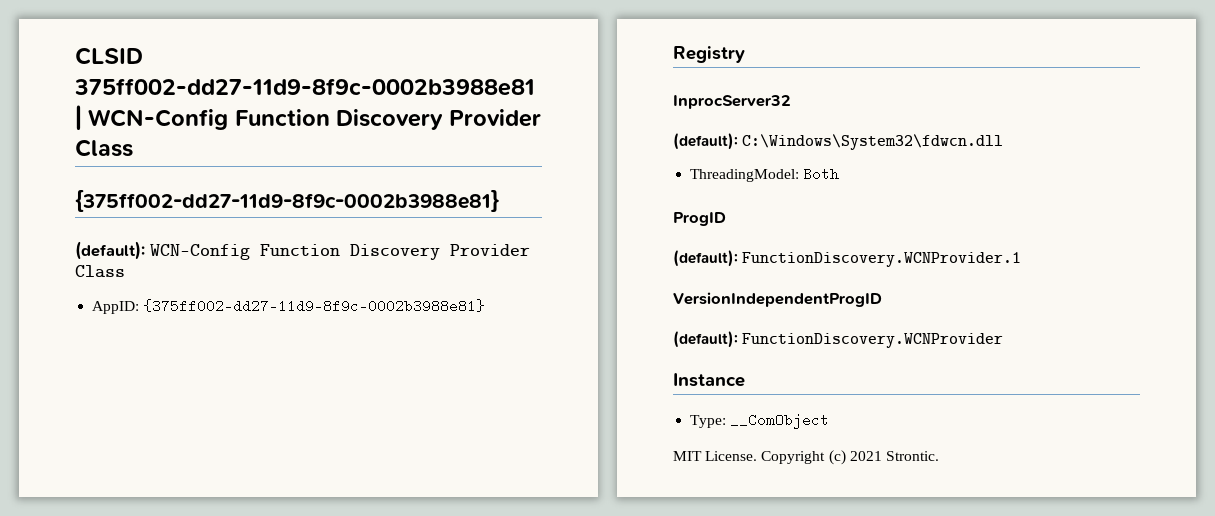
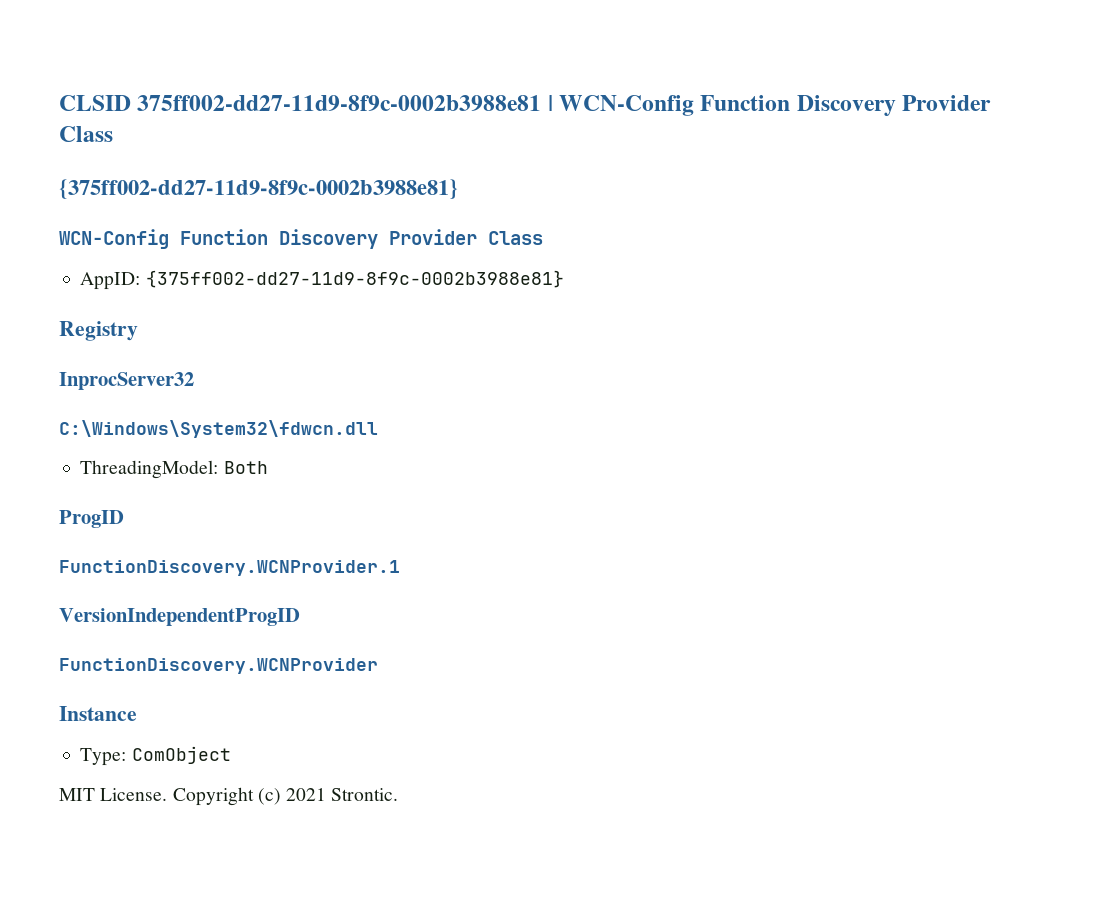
[75,241,145,260] (default): -> (458, 189) none
[673,133,738,150] (default): -> (194, 381) none
[673,250,738,267] (default): -> (124, 519) none
[673,331,738,348] (default): -> (300, 617) none
[730,413,830,429] __ComObject -> [131,746,231,764] ComObject

